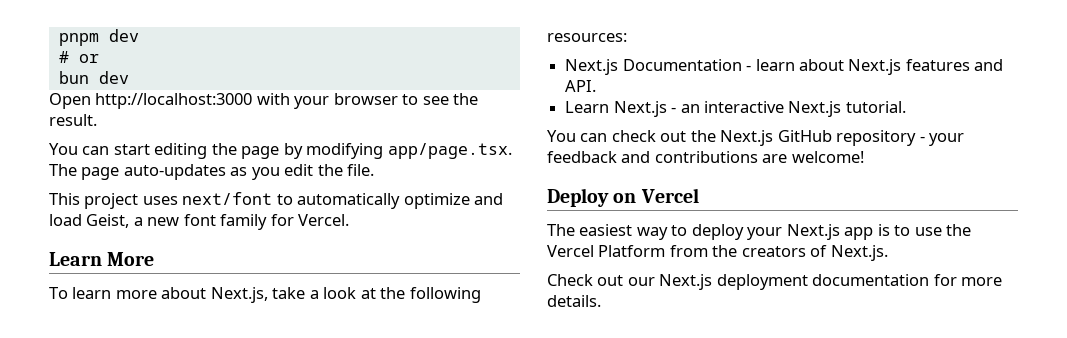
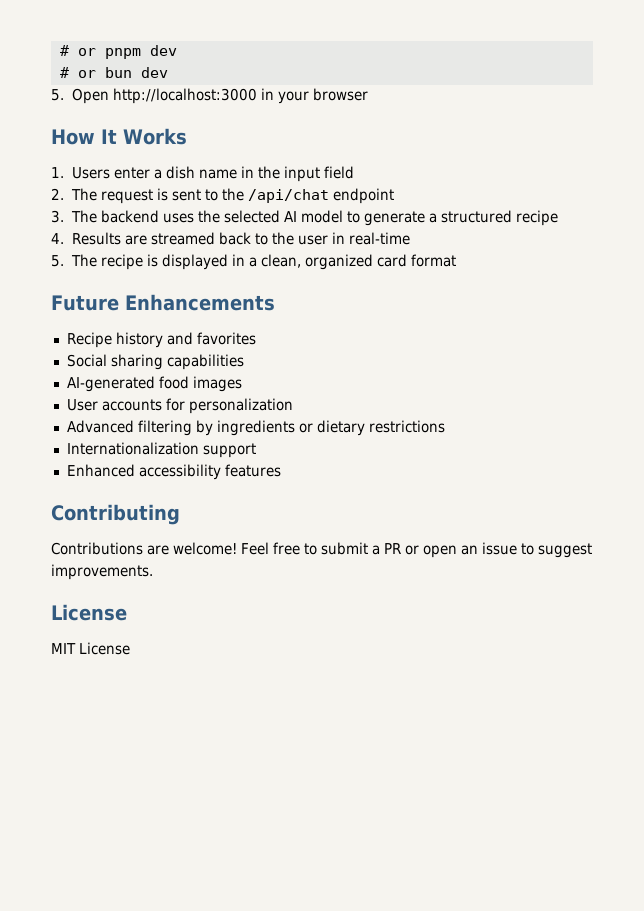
(58, 39) none -> [59,45,96,56] # or
(99, 58) // -> (96, 74) none
(129, 77) none -> [51,89,64,101] 5.
[256,93,290,105] with -> [261,88,275,100] in
[402,93,479,105] [49,114,97,126] [49,143,512,159] [49,164,375,180] [49,192,504,209] [49,214,350,230] [49,252,155,266] [49,287,481,303] [547,33,627,42] [565,59,1004,75] [565,80,597,92] [565,101,906,117] [547,130,965,146] [547,151,864,163] [547,188,699,207] [547,224,972,240] [547,245,888,261] [547,274,1003,290] [547,295,601,307] to see the result. // You can start editing the page by modifying app/page.tsx. The page auto-updates as you edit the file. // This project uses next/font to automatically optimize and load Geist, a new font family for Vercel. // Learn More // To learn more about Next.js, take a look at the following resources: // Next.js Documentation - learn about Next.js features and API. // Learn Next.js - an interactive Next.js tutorial. // You can check out the Next.js GitHub repository - your feedback and contributions are welcome! // Deploy on Vercel // The easiest way to deploy your Next.js app is to use the Vercel Platform from the creators of Next.js. // Check out our Next.js deployment documentation for more details. -> [51,128,187,145] [51,166,355,182] [51,188,395,204] [51,210,559,226] [51,232,411,245] [51,254,457,270] [51,294,275,311] [66,332,256,348] [66,354,244,370] [66,376,242,392] [66,398,293,414] [66,420,445,436] [66,442,256,458] [66,464,281,480] [51,504,180,525] [51,542,592,558] [51,564,153,580] [51,604,127,621] [51,642,130,655] // How It Works // 1. Users enter a dish name in the input field // 2. The request is sent to the /api/chat endpoint // 3. The backend uses the selected AI model to generate a structured recipe // 4. Results are streamed back to the user in real-time // 5. The recipe is displayed in a clean, organized card format // Future Enhancements // Recipe history and favorites // Social sharing capabilities // AI-generated food images // User accounts for personalization // Advanced filtering by ingredients or dietary restrictions // Internationalization support // Enhanced accessibility features // Contributing // Contributions are welcome! Feel free to submit a PR or open an issue to suggest improvements. // License // MIT License

